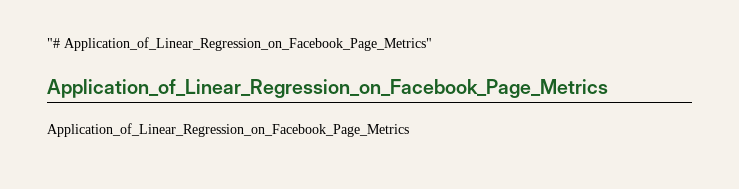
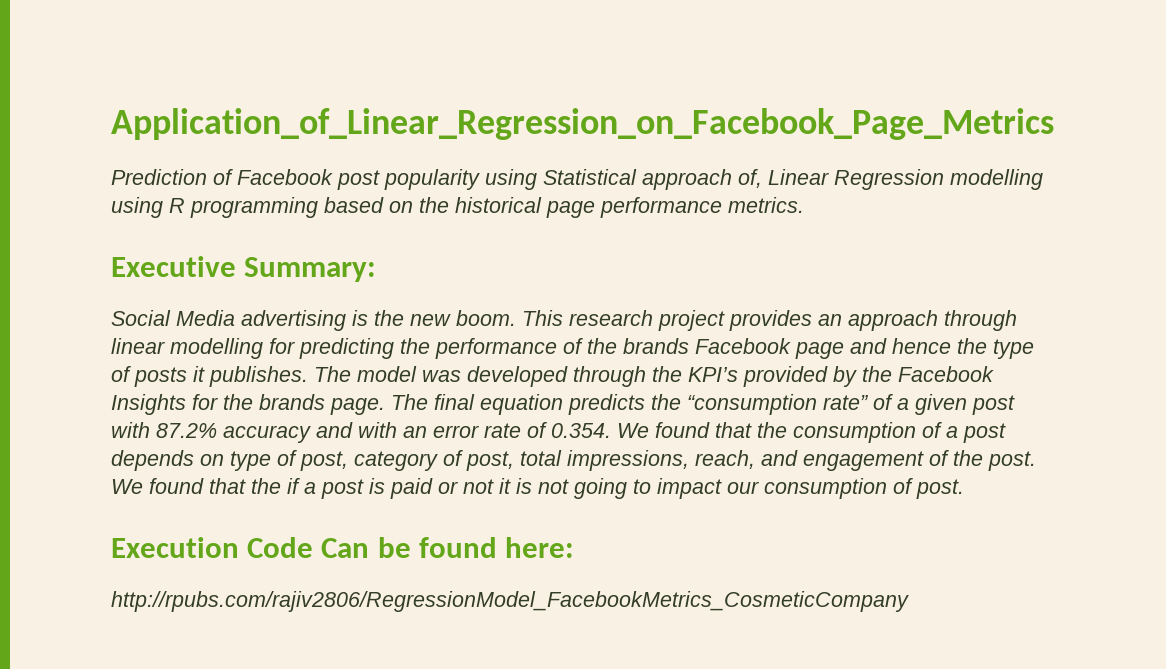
[47,37,432,51] "# Application_of_Linear_Regression_on_Facebook_Page_Metrics" // -> (111, 124) none
[47,123,409,137] Application_of_Linear_Regression_on_Facebook_Page_Metrics -> [111,169,1043,190] [111,197,804,218] [111,256,377,282] [111,310,1017,331] [111,338,1034,359] [111,366,994,387] [111,394,1015,415] [111,422,1006,443] [111,450,1036,471] [111,478,964,499] [111,537,575,558] [111,591,909,612] Prediction of Facebook post popularity using Statistical approach of, Linear Regression modelling using R programming based on the historical page performance metrics. // Executive Summary: // Social Media advertising is the new boom. This research project provides an approach through linear modelling for predicting the performance of the brands Facebook page and hence the type of posts it publishes. The model was developed through the KPI’s provided by the Facebook Insights for the brands page. The final equation predicts the “consumption rate” of a given post with 87.2% accuracy and with an error rate of 0.354. We found that the consumption of a post depends on type of post, category of post, total impressions, reach, and engagement of the post. We found that the if a post is paid or not it is not going to impact our consumption of post. // Execution Code Can be found here: // http://rpubs.com/rajiv2806/RegressionModel_FacebookMetrics_CosmeticCompany

